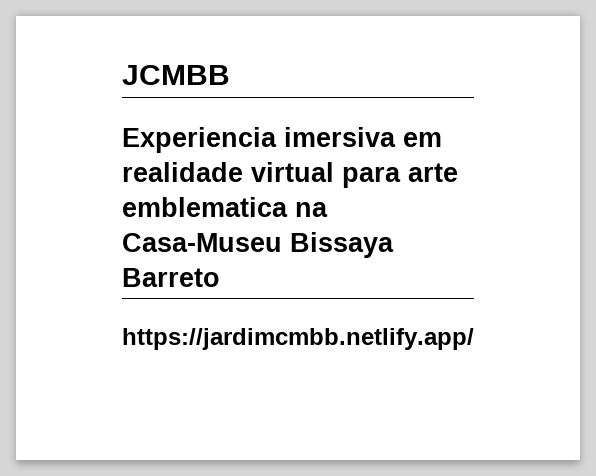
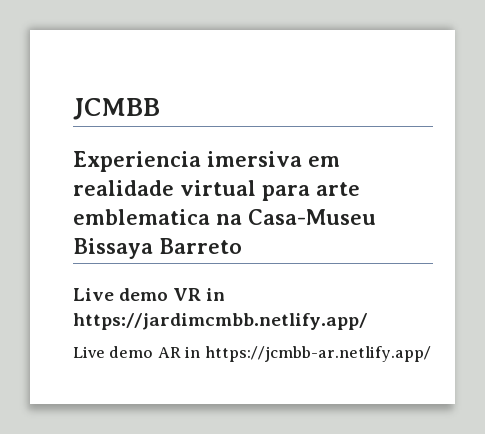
[122,328,474,350] https://jardimcmbb.netlify.app/ -> [73,288,226,301] [73,313,367,330] [73,346,431,362] Live demo VR in https://jardimcmbb.netlify.app/ // Live demo AR in https://jcmbb-ar.netlify.app/

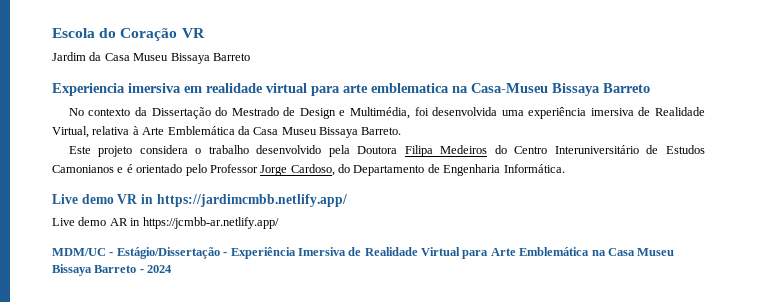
[73,98,160,120] JCMBB -> [52,28,205,41] [52,52,250,64] Escola do Coração VR // Jardim da Casa Museu Bissaya Barreto
(242, 246) none -> [68,107,705,119] [52,126,402,138] [68,145,706,157] [52,164,565,176] // No contexto da Dissertação do Mestrado de Design e Multimédia, foi desenvolvida uma experiência imersiva de Realidade Virtual, relativa à Arte Emblemática da Casa Museu Bissaya Barreto. // Este projeto considera o trabalho desenvolvido pela Doutora Filipa Medeiros do Centro Interuniversitário de Estudos Camonianos e é orientado pelo Professor Jorge Cardoso, do Departamento de Engenharia Informática.
(431, 354) none -> [52,247,675,259] [52,264,173,276] // MDM/UC - Estágio/Dissertação - Experiência Imersiva de Realidade Virtual para Arte Emblemática na Casa Museu Bissaya Barreto - 2024

